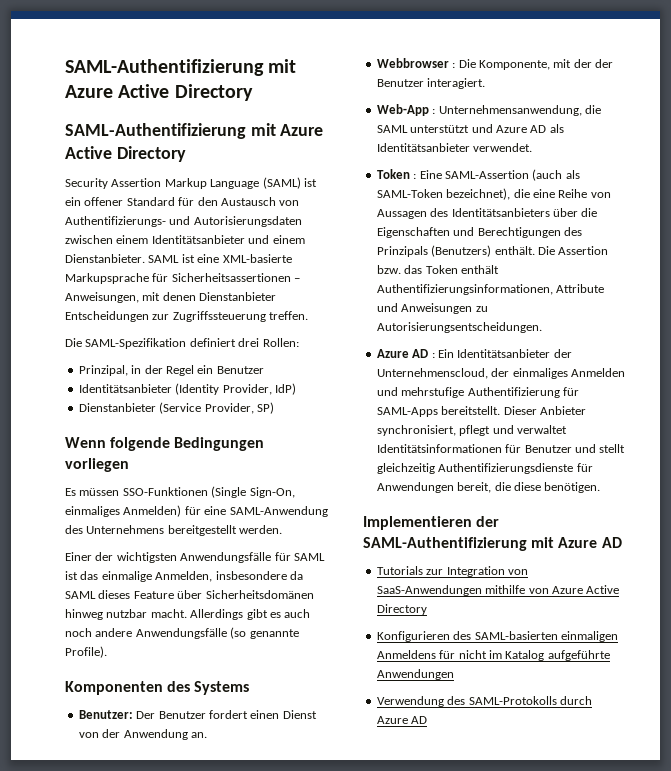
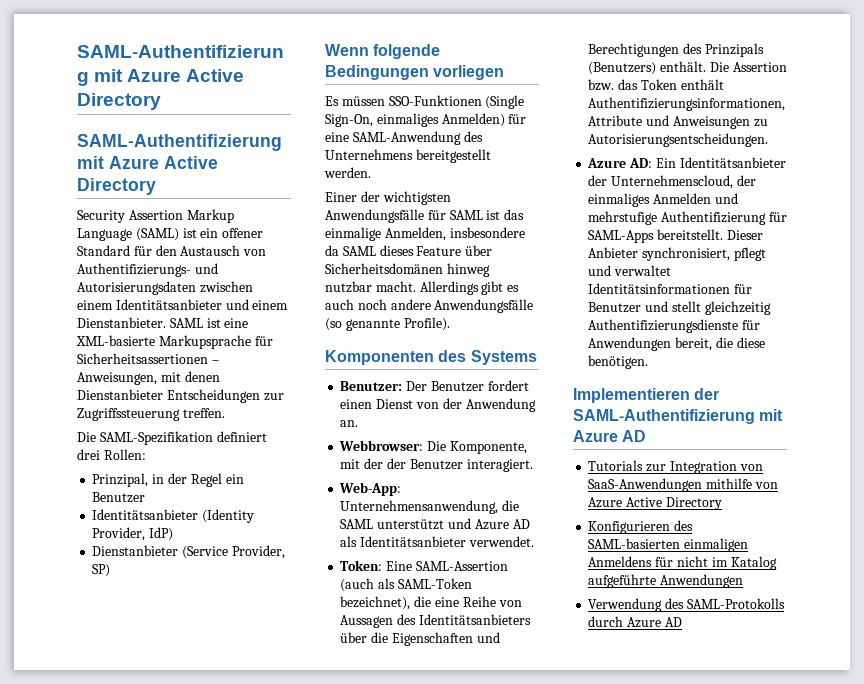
[376,58,456,68] Webbrowser : -> [339,440,424,451] Webbrowser:
[376,104,436,116] Web-App : -> [339,482,402,496] Web-App:
[376,169,417,179] Token : -> [340,560,383,571] Token:
[412,349,435,358] AD : -> [629,158,653,168] AD:

